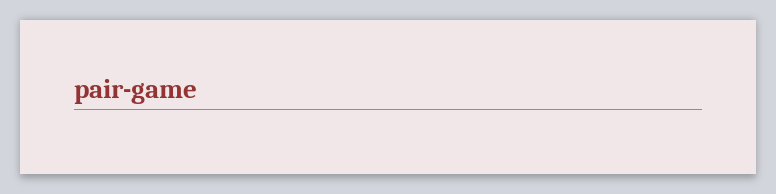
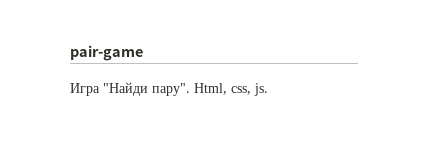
(197, 91) none -> [70,82,268,96] // Игра "Найди пару". Html, css, js.

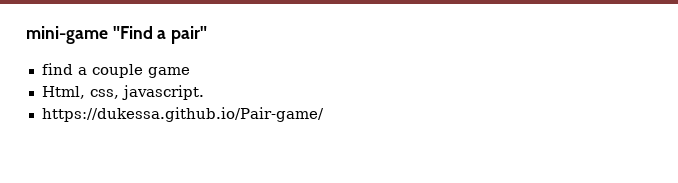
[70,45,143,61] [70,82,268,96] pair-game // Игра "Найди пару". Html, css, js. -> [26,26,208,44] [41,63,190,78] [41,85,204,100] [41,107,324,122] mini-game "Find a pair" // find a couple game // Html, css, javascript. // https://dukessa.github.io/Pair-game/

